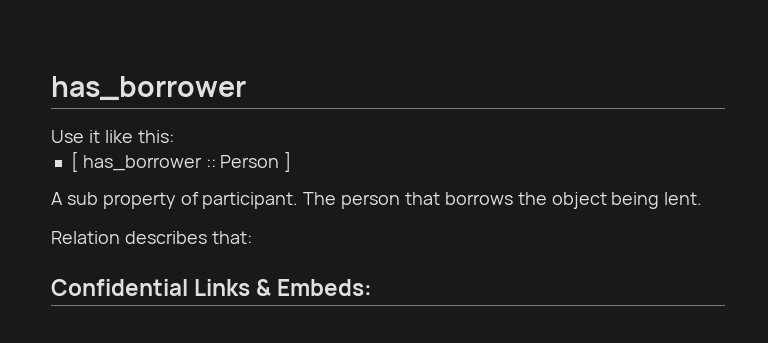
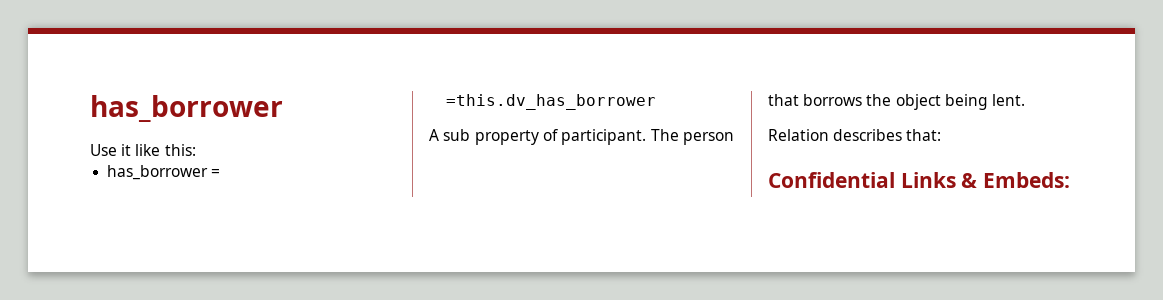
[70,151,292,172] [ has_borrower :: Person ] -> [107,165,221,180] [446,94,657,110] has_borrower = =this.dv_has_borrower

